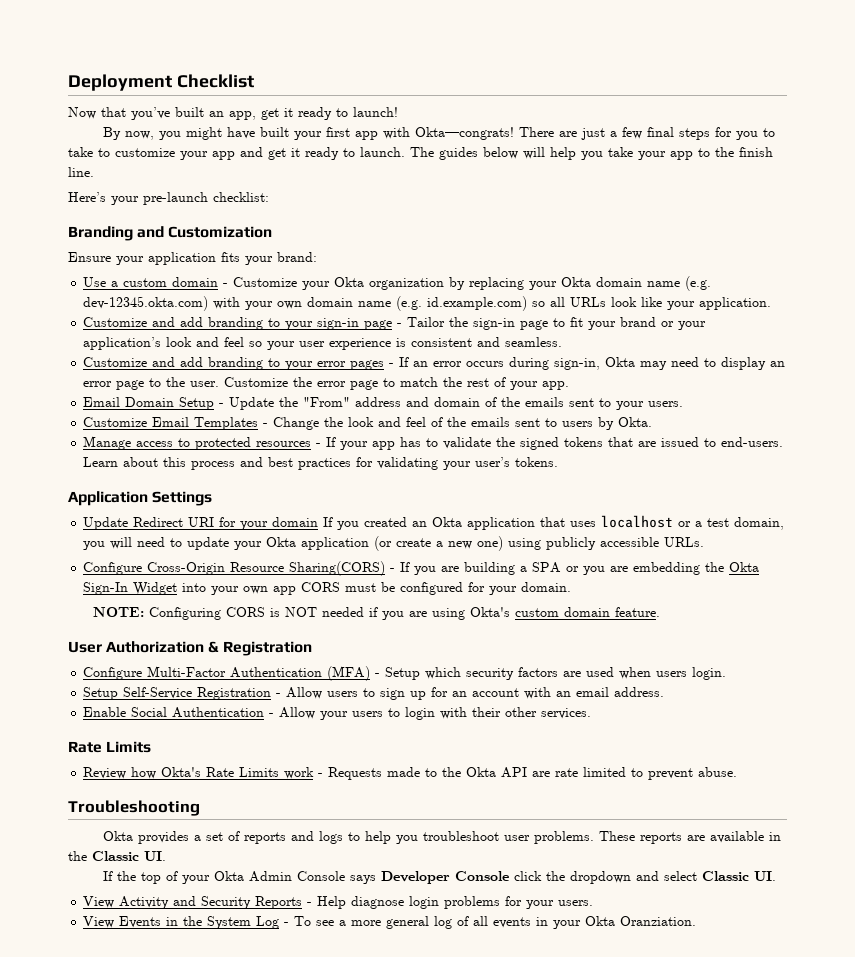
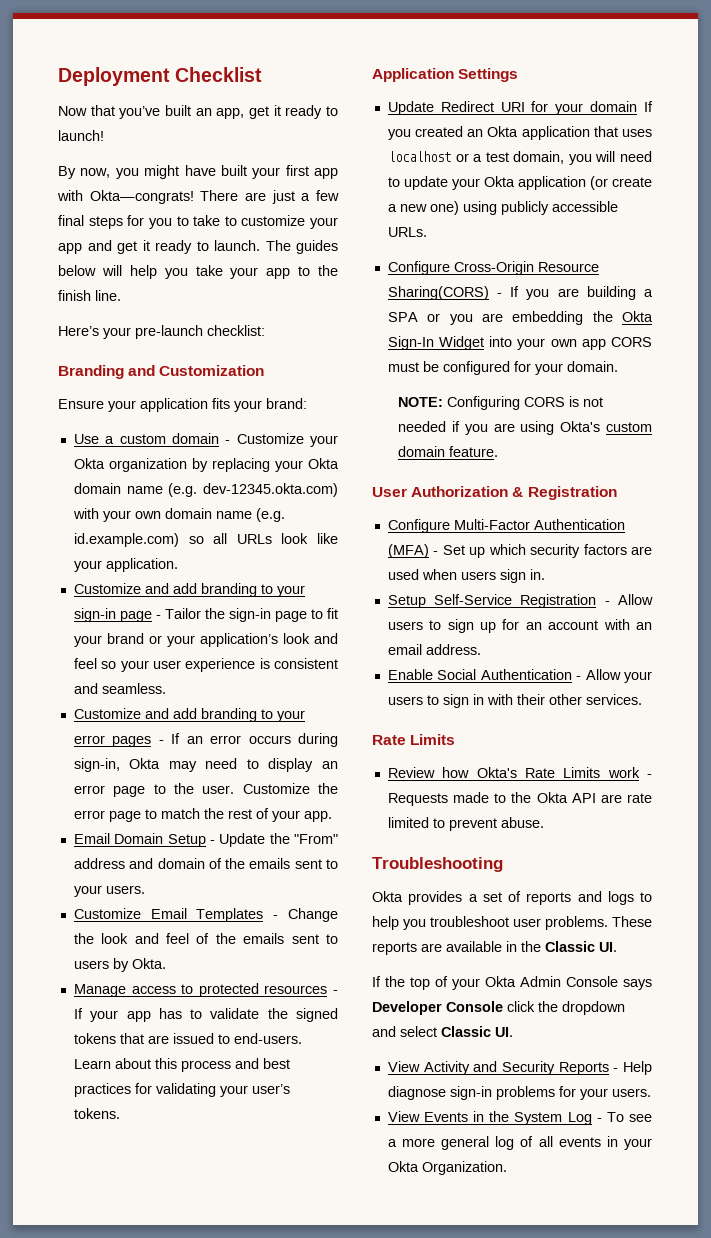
[285,607,318,617] NOT -> [583,397,604,407] not
[385,667,421,680] Setup -> [442,545,486,558] Set up
[692,667,727,680] login. -> [499,569,545,583] sign in.
[405,707,436,720] login -> [442,694,484,708] sign in
[409,896,440,909] login -> [449,1086,492,1100] sign-in
[620,916,697,926] Oranziation. -> [421,1161,507,1175] Organization.

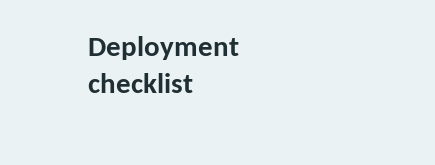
[175,67,263,82] [58,105,338,119] [58,130,104,141] [58,165,338,179] [57,190,339,204] [58,215,338,229] [58,240,338,254] [58,265,338,279] [58,290,121,301] [58,325,265,339] [58,365,265,379] [58,398,307,412] [73,433,338,447] [73,458,339,472] [73,483,338,497] [72,508,285,522] [73,533,339,547] [73,558,178,572] [73,583,305,597] [73,608,338,622] [73,633,338,647] [73,658,338,672] [73,683,166,694] [73,708,305,722] [73,733,338,747] [73,758,338,772] [73,783,338,797] [73,808,332,822] [73,833,338,847] [73,858,338,869] [73,885,145,897] [73,908,338,922] [73,933,338,944] [73,958,166,972] [73,983,339,997] [73,1008,338,1022] [73,1033,302,1044] [73,1058,290,1072] [73,1083,290,1097] [73,1108,120,1119] [372,68,519,82] [387,101,653,115] [387,126,652,140] [387,151,652,165] [387,176,652,190] [387,201,618,215] [387,227,427,237] [387,261,599,275] [387,286,653,300] [387,311,653,325] [387,336,652,350] [387,361,618,375] [398,396,604,410] [398,421,652,435] [398,446,499,457] [372,486,617,500] [387,519,625,533] [387,544,652,558] [387,569,545,583] [387,594,653,608] [387,619,652,633] [387,644,481,655] [387,669,652,683] [387,694,642,708] [372,734,456,745] [387,767,652,778] [387,792,652,806] [387,817,544,831] [372,857,503,872] [372,891,652,905] [372,916,652,930] [372,941,617,955] [372,976,652,990] [372,1001,625,1015] [372,1026,513,1037] [387,1061,652,1075] [387,1086,651,1100] [387,1111,652,1125] [387,1136,652,1150] [387,1161,507,1175] Checklist // Now that you’ve built an app, get it ready to launch! // By now, you might have built your first app with Okta—congrats! There are just a few final steps for you to take to customize your app and get it ready to launch. The guides below will help you take your app to the finish line. // Here’s your pre-launch checklist: // Branding and Customization // Ensure your application fits your brand: // Use a custom domain - Customize your Okta organization by replacing your Okta domain name (e.g. dev-12345.okta.com) with your own domain name (e.g. id.example.com) so all URLs look like your application. // Customize and add branding to your sign-in page - Tailor the sign-in page to fit your brand or your application’s look and feel so your user experience is consistent and seamless. // Customize and add branding to your error pages - If an error occurs during sign-in, Okta may need to display an error page to the user. Customize the error page to match the rest of your app. // Email Domain Setup - Update the "From" address and domain of the emails sent to your users. // Customize Email Templates - Change the look and feel of the emails sent to users by Okta. // Manage access to protected resources - If your app has to validate the signed tokens that are issued to end-users. Learn about this process and best practices for validating your user’s tokens. // Application Settings // Update Redirect URI for your domain If you created an Okta application that uses localhost or a test domain, you will need to update your Okta application (or create a new one) using publicly accessible URLs. // Configure Cross-Origin Resource Sharing(CORS) - If you are building a SPA or you are embedding the Okta Sign-In Widget into your own app CORS must be configured for your domain. // NOTE: Configuring CORS is not needed if you are using Okta's custom domain feature. // User Authorization & Registration // Configure Multi-Factor Authentication (MFA) - Set up which security factors are used when users sign in. // Setup Self-Service Registration - Allow users to sign up for an account with an email address. // Enable Social Authentication - Allow your users to sign in with their other services. // Rate Limits // Review how Okta's Rate Limits work - Requests made to the Okta API are rate limited to prevent abuse. // Troubleshooting // Okta provides a set of reports and logs to help you troubleshoot user problems. These reports are available in the Classic UI. // If the top of your Okta Admin Console says Developer Console click the dropdown and select Classic UI. // View Activity and Security Reports - Help diagnose sign-in problems for your users. // View Events in the System Log - To see a more general log of all events in your Okta Organization. -> [88,73,193,93] checklist

